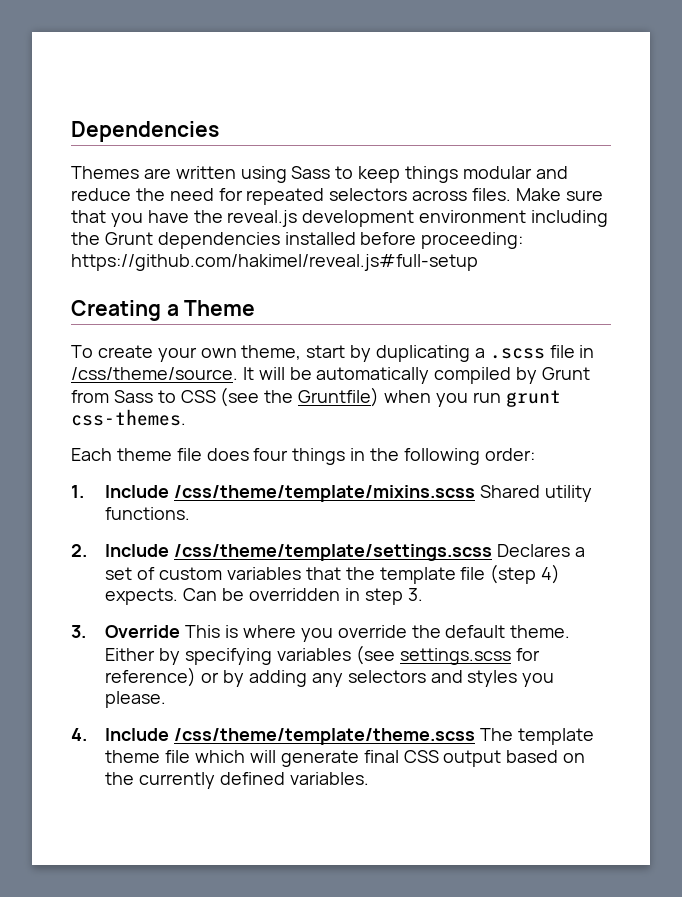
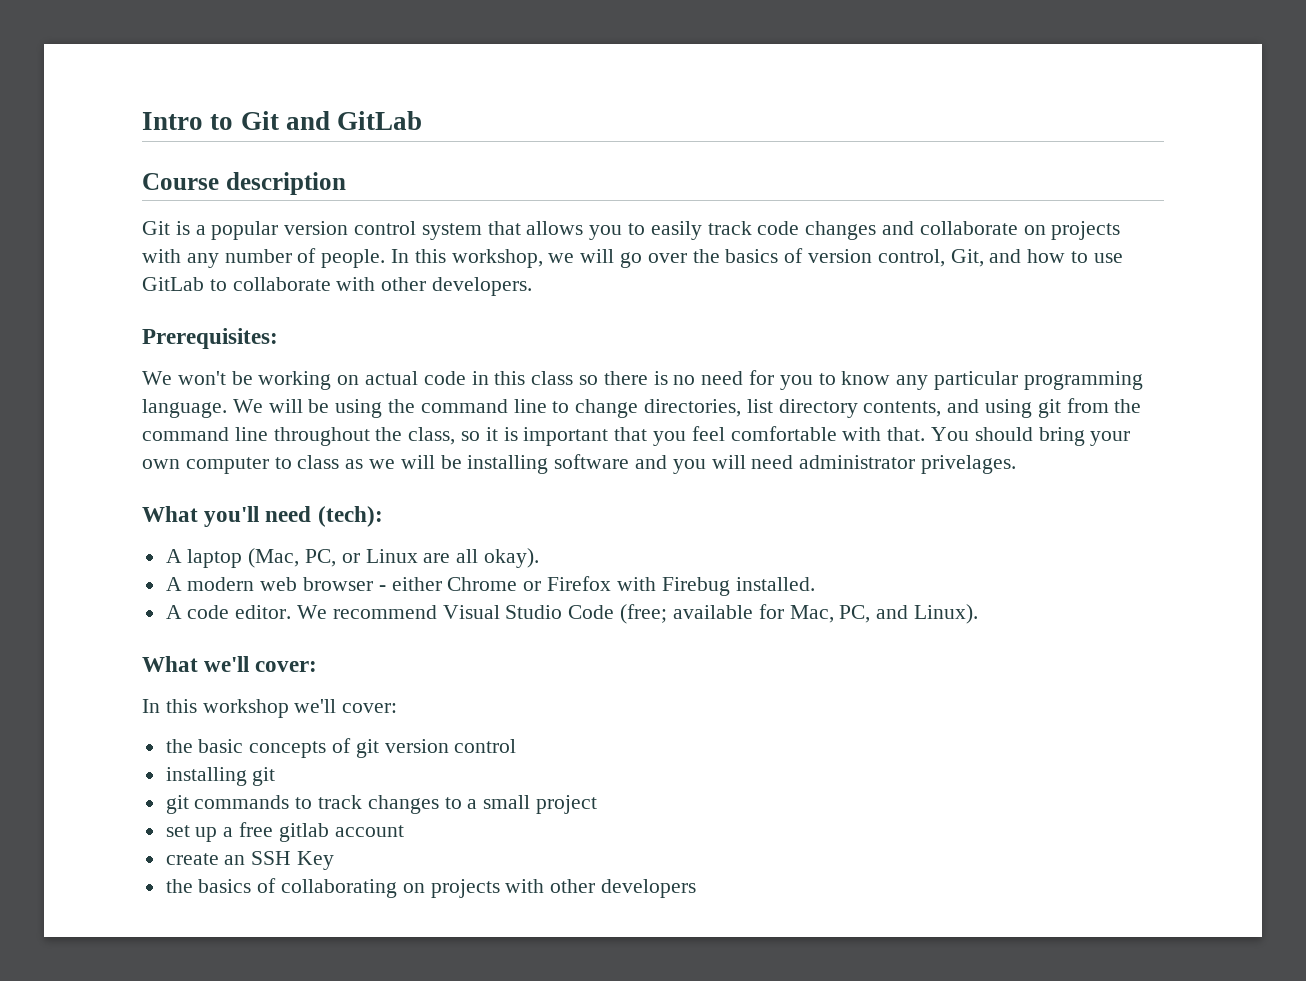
[71,121,219,142] [71,166,568,183] [71,188,603,205] [71,210,609,227] [71,232,524,249] [71,254,478,271] [71,300,256,321] [71,345,595,362] [71,367,591,384] [71,387,561,407] [71,409,186,426] [71,448,535,465] [71,485,592,502] [105,507,191,520] [71,544,585,561] [105,564,561,584] [105,588,423,605] [71,625,571,642] [105,645,540,665] [105,667,555,687] [105,691,167,708] [71,728,594,745] [105,750,586,767] [105,772,369,789] Dependencies // Themes are written using Sass to keep things modular and reduce the need for repeated selectors across files. Make sure that you have the reveal.js development environment including the Grunt dependencies installed before proceeding: https://github.com/hakimel/reveal.js#full-setup // Creating a Theme // To create your own theme, start by duplicating a .scss file in /css/theme/source. It will be automatically compiled by Grunt from Sass to CSS (see the Gruntfile) when you run grunt css-themes. // Each theme file does four things in the following order: // 1. Include /css/theme/template/mixins.scss Shared utility functions. // 2. Include /css/theme/template/settings.scss Declares a set of custom variables that the template file (step 4) expects. Can be overridden in step 3. // 3. Override This is where you override the default theme. Either by specifying variables (see settings.scss for reference) or by adding any selectors and styles you please. // 4. Include /css/theme/template/theme.scss The template theme file which will generate final CSS output based on the currently defined variables. -> [142,111,423,130] [142,172,346,195] [142,221,1121,240] [142,248,1123,268] [142,277,533,296] [142,328,278,349] [142,370,1143,390] [142,398,1142,418] [142,426,1131,446] [142,454,1017,474] [142,506,383,527] [165,548,540,568] [165,576,815,596] [165,604,978,624] [142,656,318,672] [142,699,398,718] [165,738,517,758] [165,767,276,786] [165,795,598,814] [165,822,404,842] [165,851,335,870] [165,878,697,898] Intro to Git and GitLab // Course description // Git is a popular version control system that allows you to easily track code changes and collaborate on projects with any number of people. In this workshop, we will go over the basics of version control, Git, and how to use GitLab to collaborate with other developers. // Prerequisites: // We won't be working on actual code in this class so there is no need for you to know any particular programming language. We will be using the command line to change directories, list directory contents, and using git from the command line throughout the class, so it is important that you feel comfortable with that. You should bring your own computer to class as we will be installing software and you will need administrator privelages. // What you'll need (tech): // A laptop (Mac, PC, or Linux are all okay). // A modern web browser - either Chrome or Firefox with Firebug installed. // A code editor. We recommend Visual Studio Code (free; available for Mac, PC, and Linux). // What we'll cover: // In this workshop we'll cover: // the basic concepts of git version control // installing git // git commands to track changes to a small project // set up a free gitlab account // create an SSH Key // the basics of collaborating on projects with other developers

